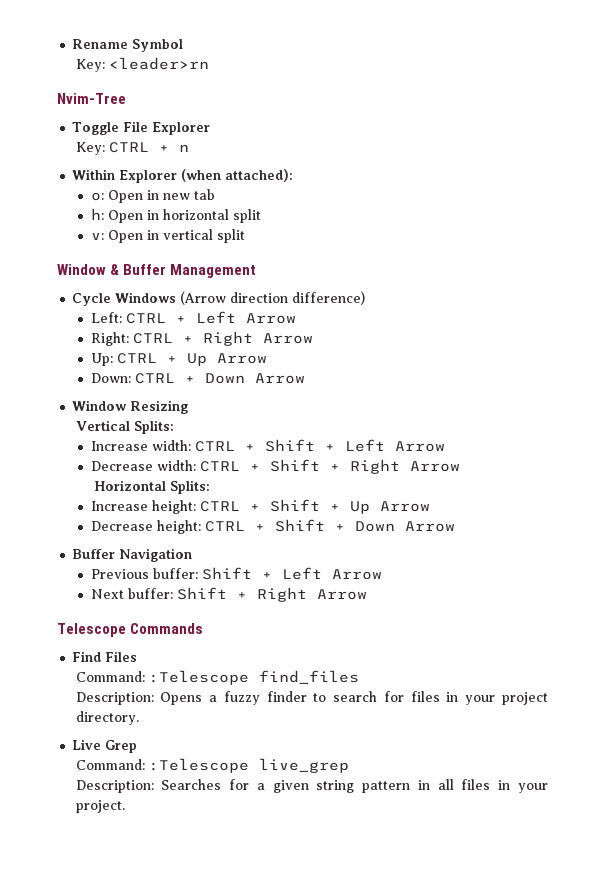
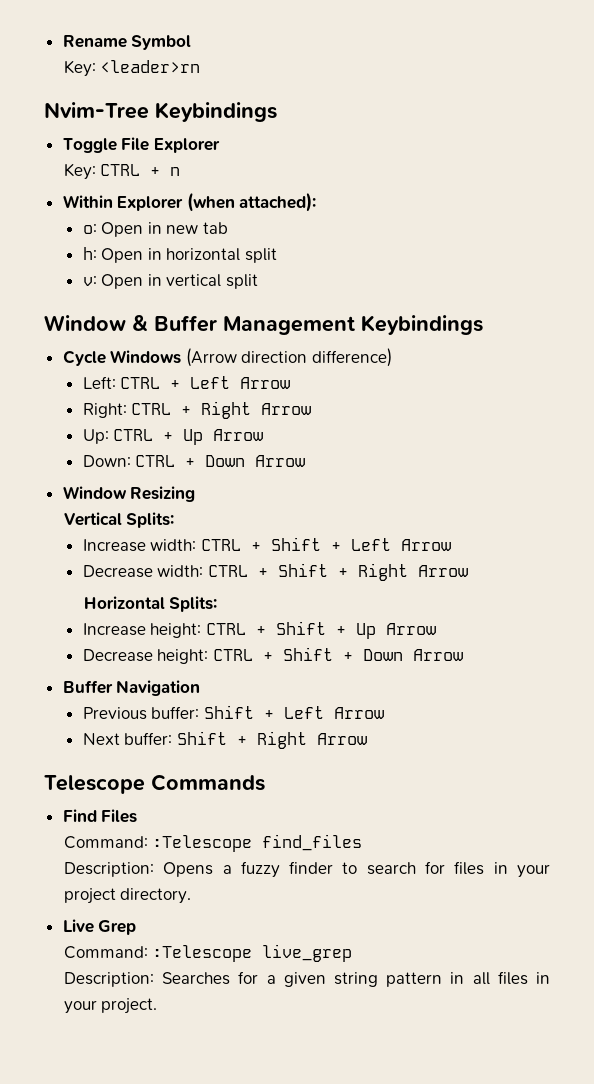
(126, 98) none -> [155,102,277,122] Keybindings
(257, 271) none -> [361,315,483,335] Keybindings

